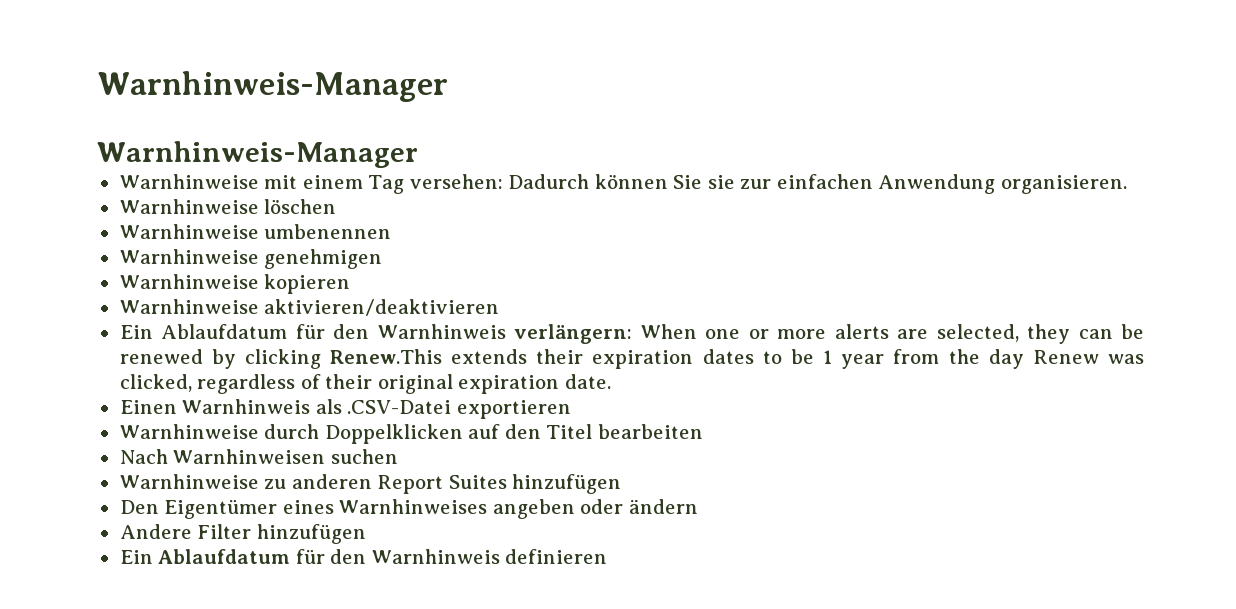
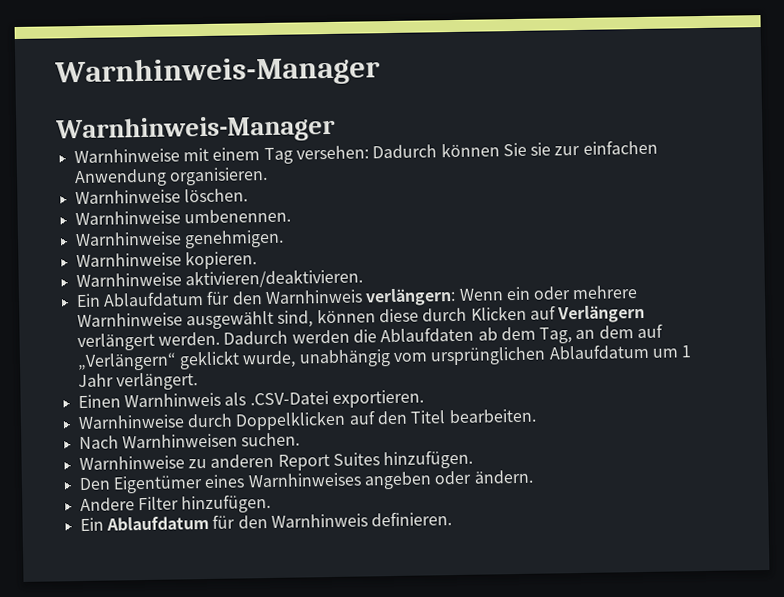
[264,199,337,214] [119,224,392,239] [119,249,383,269] [119,274,351,294] [119,299,500,316] löschen // Warnhinweise umbenennen // Warnhinweise genehmigen // Warnhinweise kopieren // Warnhinweise aktivieren/deaktivieren -> [183,188,248,203] [74,208,291,226] [74,229,284,249] [75,250,257,270] [75,268,363,289] löschen. // Warnhinweise umbenennen. // Warnhinweise genehmigen. // Warnhinweise kopieren. // Warnhinweise aktivieren/deaktivieren.
[640,324,1144,344] [119,349,1145,369] [119,374,611,394] When one or more alerts are selected, they can be renewed by clicking Renew.This extends their expiration dates to be 1 year from the day Renew was clicked, regardless of their original expiration date. -> [458,285,639,301] [76,304,646,330] [76,323,664,352] [76,343,692,372] [77,372,198,391] Wenn ein oder mehrere Warnhinweise ausgewählt sind, können diese durch Klicken auf Verlängern verlängert werden. Dadurch werden die Ablaufdaten ab dem Tag, an dem auf „Verlängern“ geklickt wurde, unabhängig vom ursprünglichen Ablaufdatum um 1 Jahr verlängert.
[456,400,571,419] exportieren -> [331,389,424,408] exportieren.
[597,424,703,439] bearbeiten -> [448,408,536,424] bearbeiten.
[330,449,398,464] suchen -> [241,432,301,447] suchen.
[512,474,622,494] hinzufügen -> [383,449,474,470] hinzufügen.
[628,499,698,514] ändern -> [473,469,533,484] ändern.
[256,524,366,544] [119,549,608,564] hinzufügen // Ein Ablaufdatum für den Warnhinweis definieren -> [181,493,272,514] [79,511,453,532] hinzufügen. // Ein Ablaufdatum für den Warnhinweis definieren.

